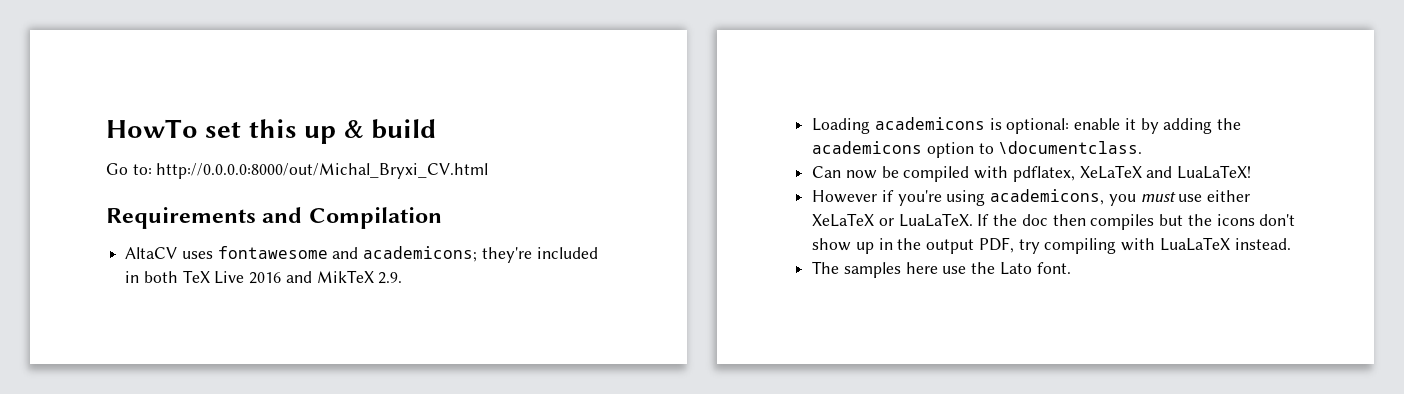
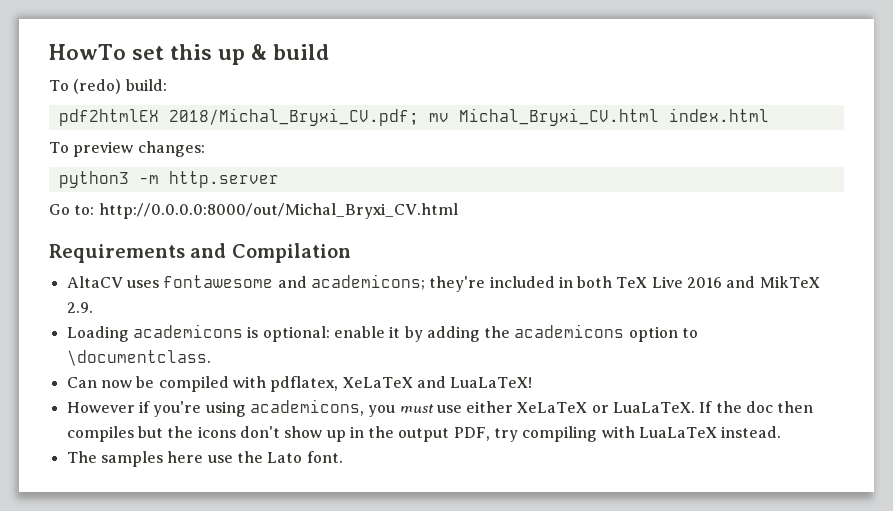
(437, 129) none -> [49,79,167,94] [58,108,769,126] [49,141,205,157] [58,171,279,188] // To (redo) build: // pdf2htmlEX 2018/Michal_Bryxi_CV.pdf; mv Michal_Bryxi_CV.html index.html // To preview changes: // python3 -m http.server

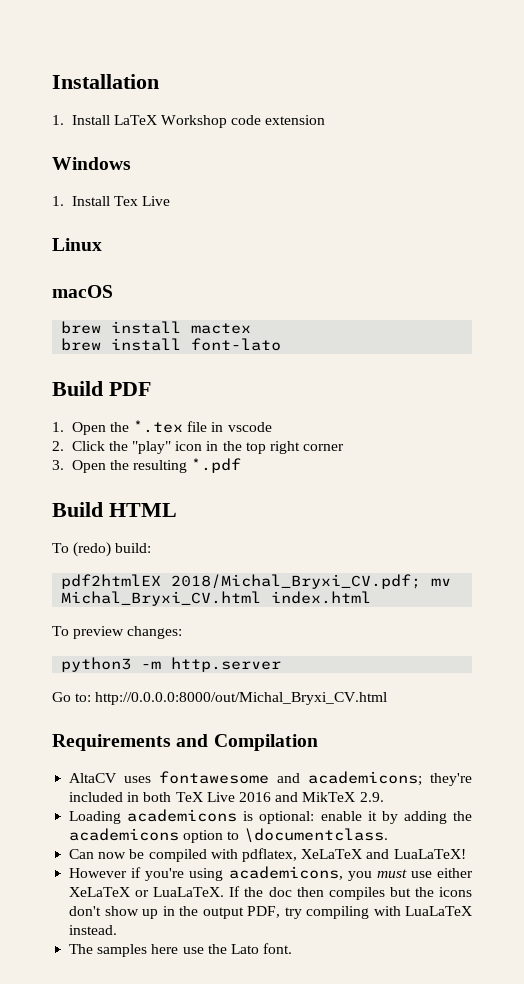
[49,44,330,65] HowTo set this up & build -> [52,74,159,89] [52,115,326,128] [52,157,131,170] [52,196,171,206] [52,238,102,251] [52,285,113,298] [61,321,252,334] [61,338,282,351] [52,381,151,396] [52,420,272,435] [52,441,345,454] [52,458,242,473] [52,502,177,517] Installation // 1. Install LaTeX Workshop code extension // Windows // 1. Install Tex Live // Linux // macOS // brew install mactex // brew install font-lato // Build PDF // 1. Open the *.tex file in vscode // 2. Click the "play" icon in the top right corner // 3. Open the resulting *.pdf // Build HTML

